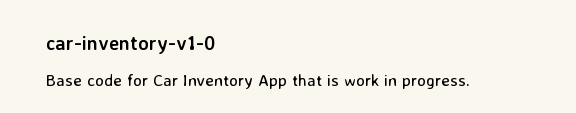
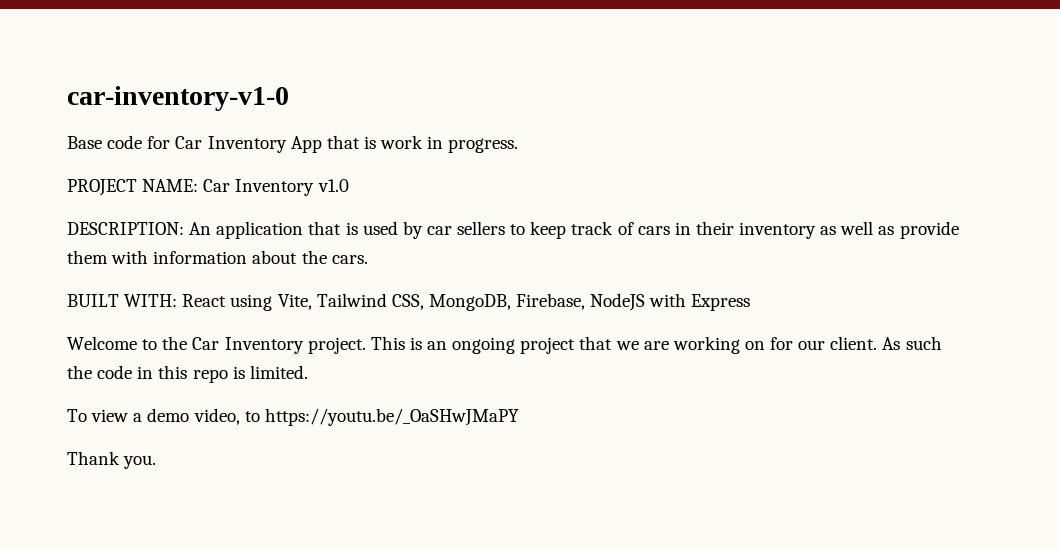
(470, 83) none -> [67,179,349,196] [67,221,959,239] [67,250,368,264] [67,293,751,311] [67,336,942,354] [67,365,308,383] [67,408,519,426] [67,451,157,469] // PROJECT NAME: Car Inventory v1.0 // DESCRIPTION: An application that is used by car sellers to keep track of cars in their inventory as well as provide them with information about the cars. // BUILT WITH: React using Vite, Tailwind CSS, MongoDB, Firebase, NodeJS with Express // Welcome to the Car Inventory project. This is an ongoing project that we are working on for our client. As such the code in this repo is limited. // To view a demo video, to https://youtu.be/_OaSHwJMaPY // Thank you.

